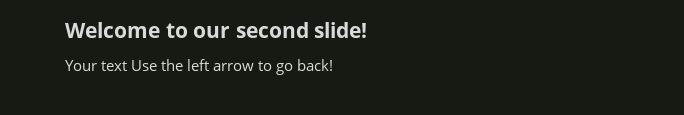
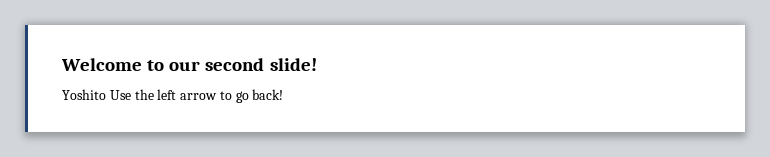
[65,60,128,71] Your text -> [62,89,106,100] Yoshito

